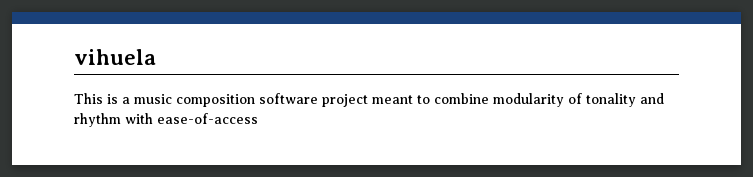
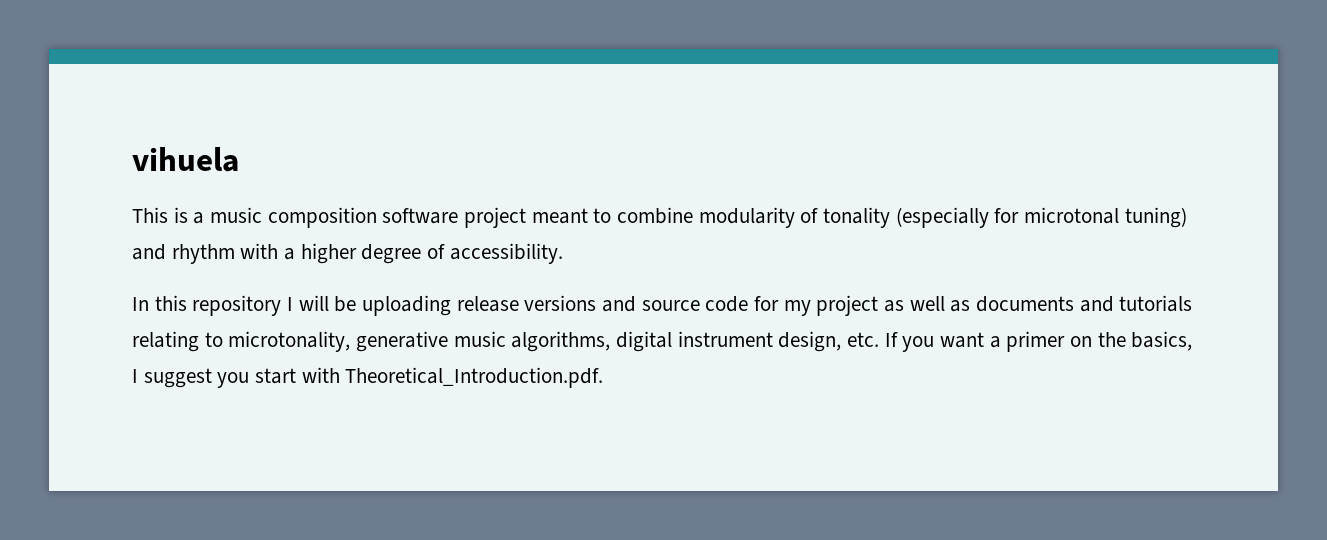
[640,93,664,104] [74,113,258,127] and rhythm with ease-of-access -> [895,207,1187,228] [132,243,563,264] [132,295,1193,316] [132,331,1193,352] [132,367,604,388] (especially for microtonal tuning) and rhythm with a higher degree of accessibility. // In this repository I will be uploading release versions and source code for my project as well as documents and tutorials relating to microtonality, generative music algorithms, digital instrument design, etc. If you want a primer on the basics, I suggest you start with Theoretical_Introduction.pdf.

